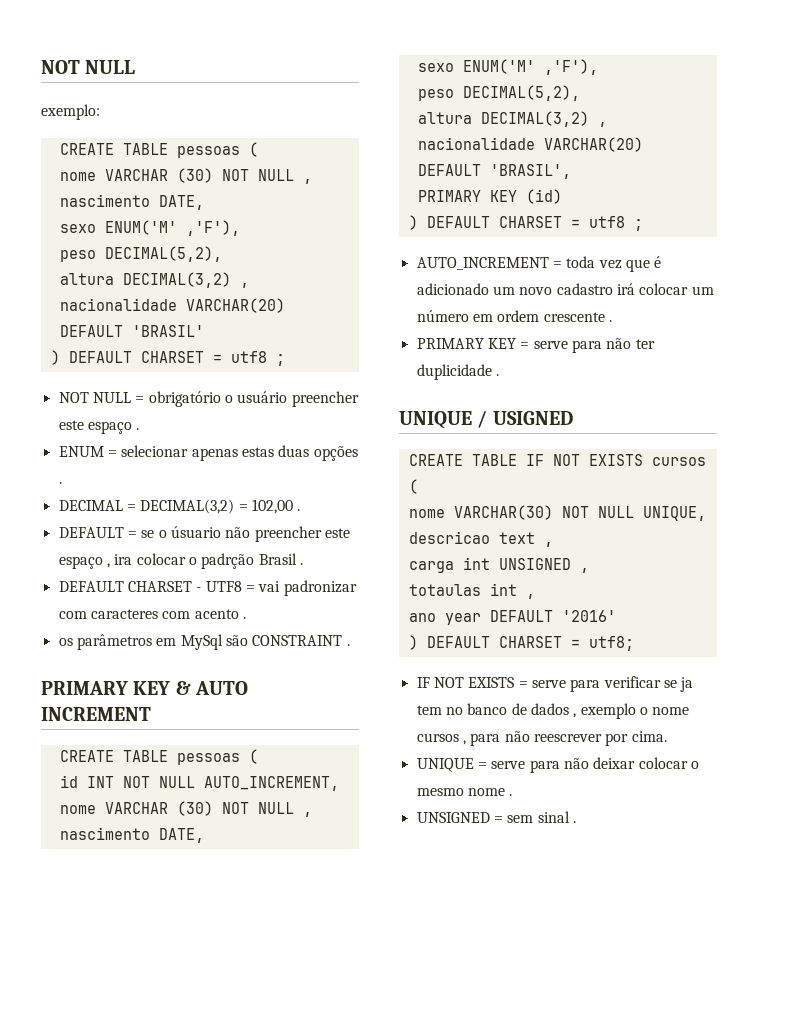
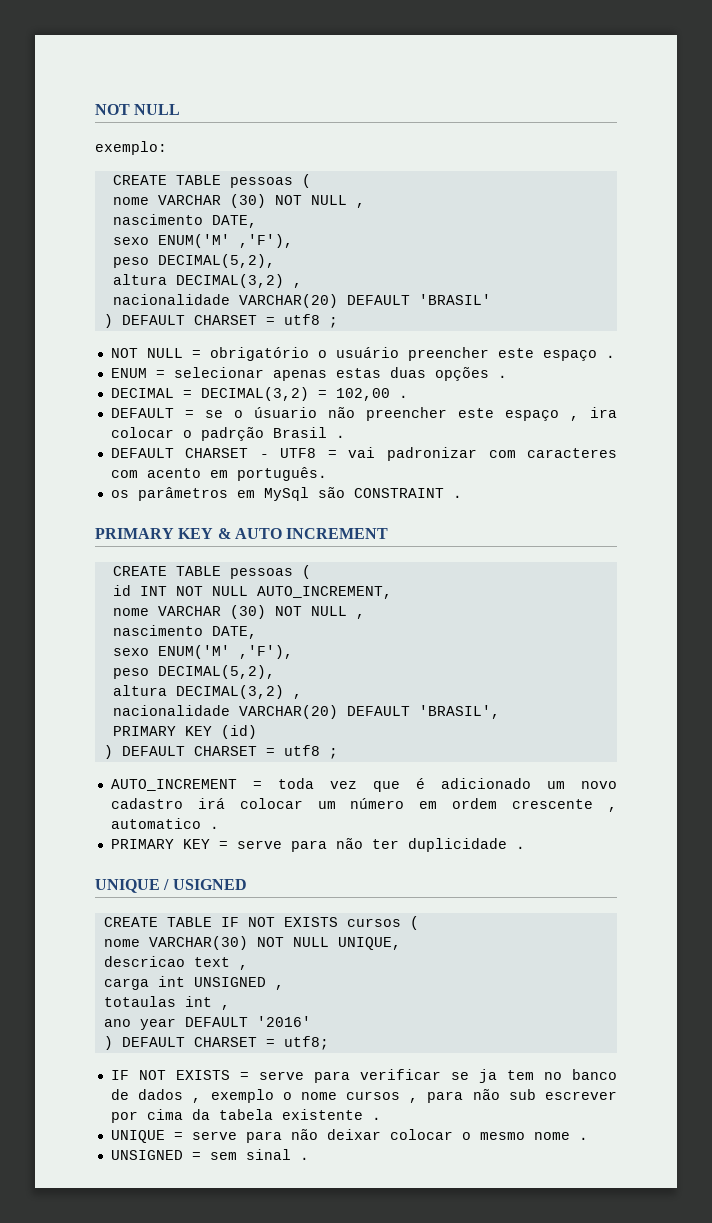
[242,617,246,619] . -> [209,467,327,481] em português.
(605, 317) none -> [608,807,618,812] [110,818,201,829] , automatico
[533,731,667,746] reescrever por cima. -> [508,1089,617,1100] [110,1109,381,1123] sub escrever por cima da tabela existente .

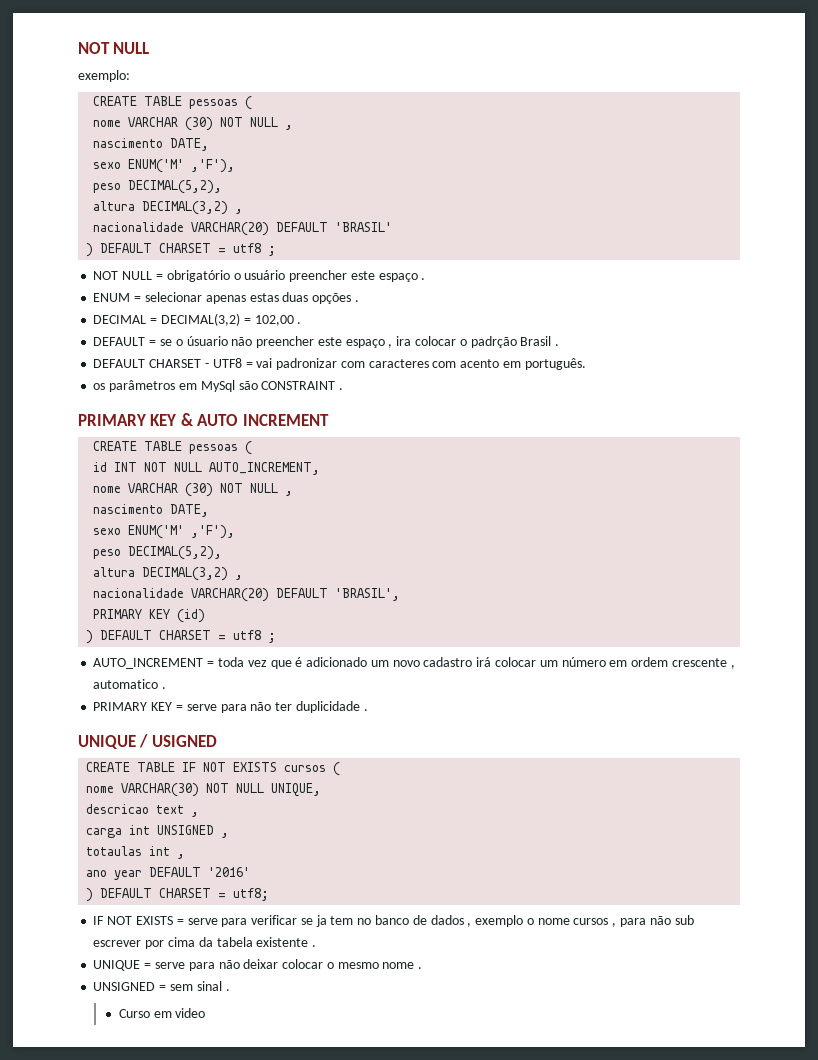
(309, 1158) none -> [118,1008,206,1018] // Curso em video

